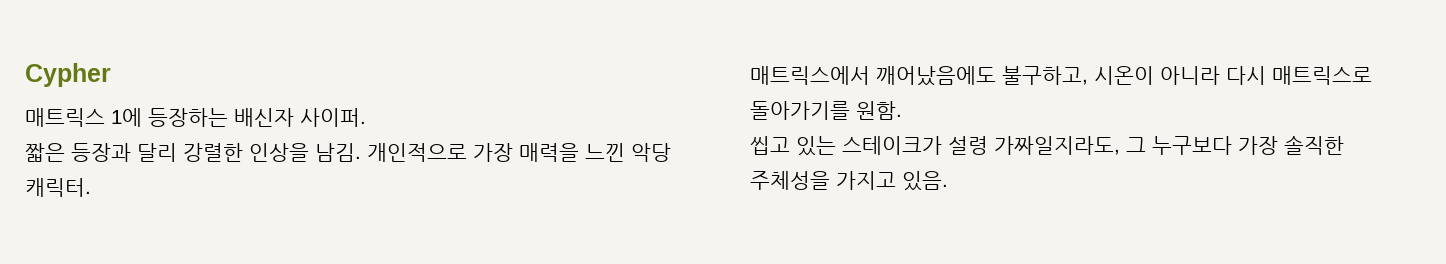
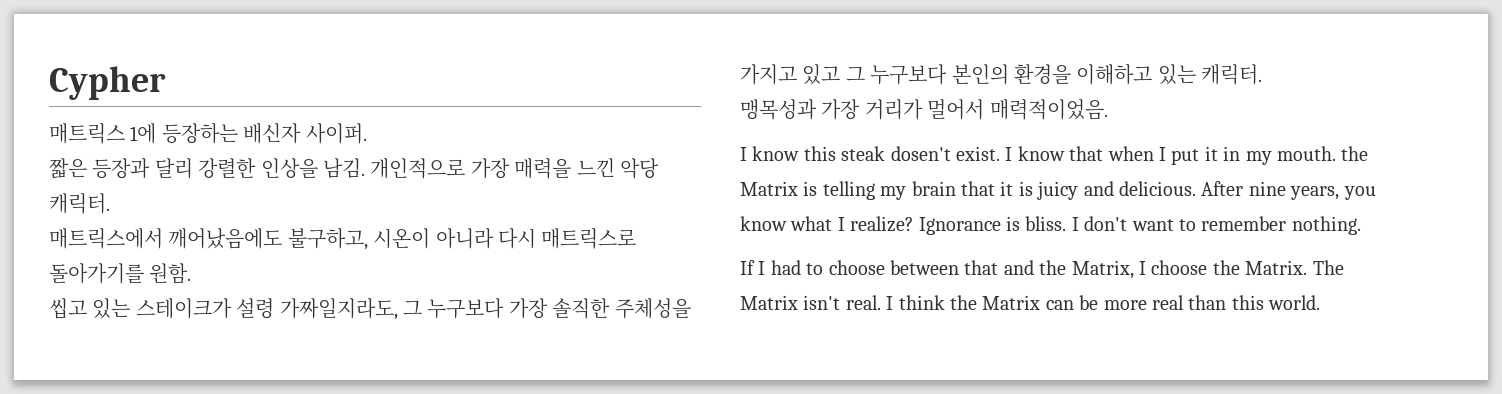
[902,171,948,191] 있음. -> [802,64,1263,85] [740,99,1108,120] [740,146,1369,165] [740,181,1376,200] [740,216,1361,235] [740,260,1344,279] [740,295,1321,310] 있고 그 누구보다 본인의 환경을 이해하고 있는 캐릭터. // 맹목성과 가장 거리가 멀어서 매력적이었음. // I know this steak dosen't exist. I know that when I put it in my mouth. the Matrix is telling my brain that it is juicy and delicious. After nine years, you know what I realize? Ignorance is bliss. I don't want to remember nothing. // If I had to choose between that and the Matrix, I choose the Matrix. The Matrix isn't real. I think the Matrix can be more real than this world.

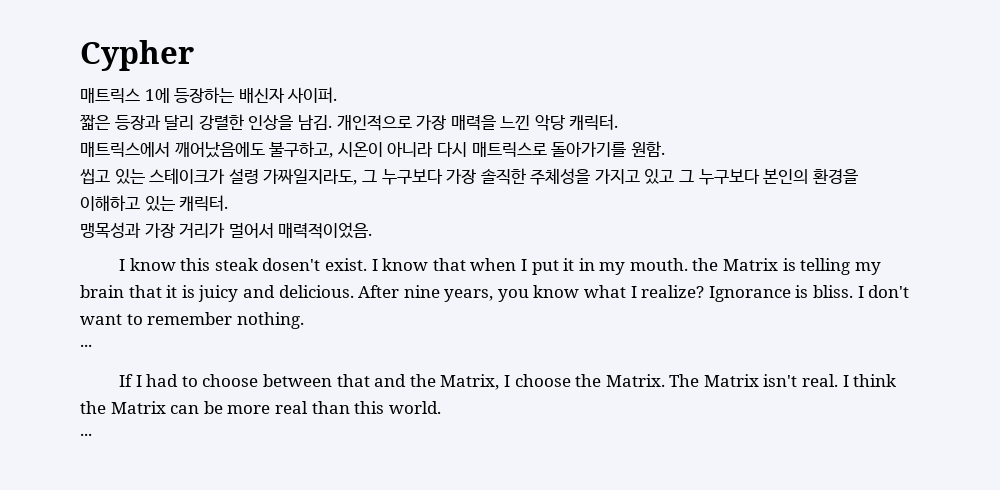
(1361, 225) none -> [80,344,92,352] // ···
(1321, 302) none -> [80,433,92,441] // ···

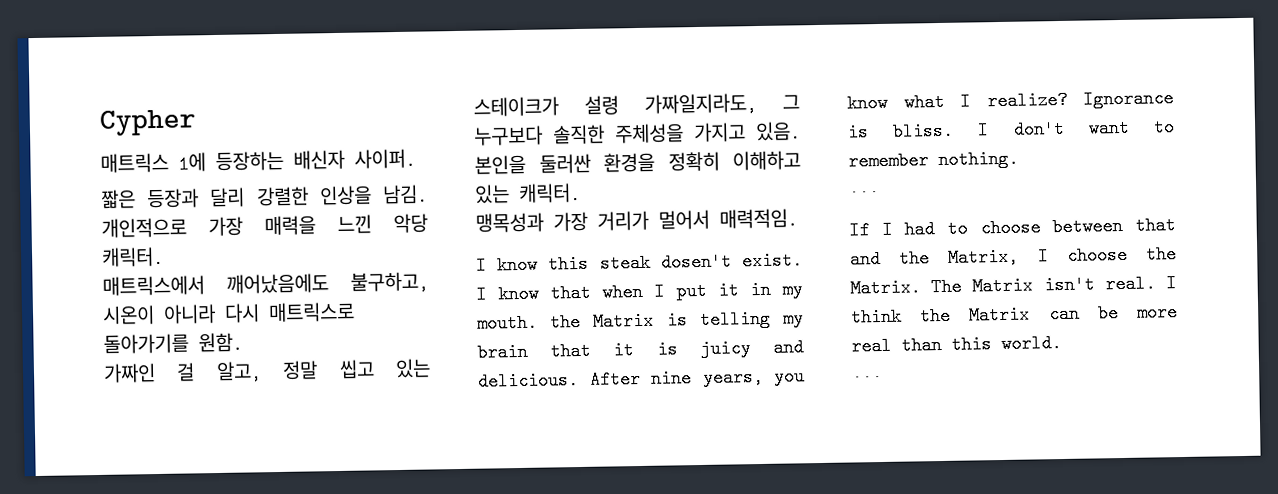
(665, 149) none -> [103,360,319,384] 가짜인 걸 알고, 정말
[446,169,477,184] 가장 -> (543, 135) none
[644,168,858,185] 있고 그 누구보다 본인의 환경을 -> [755,121,801,144] [474,151,720,175] 있음. 본인을 둘러싼 환경을 정확히
[278,222,373,239] 매력적이었음. -> [719,208,798,231] 매력적임.

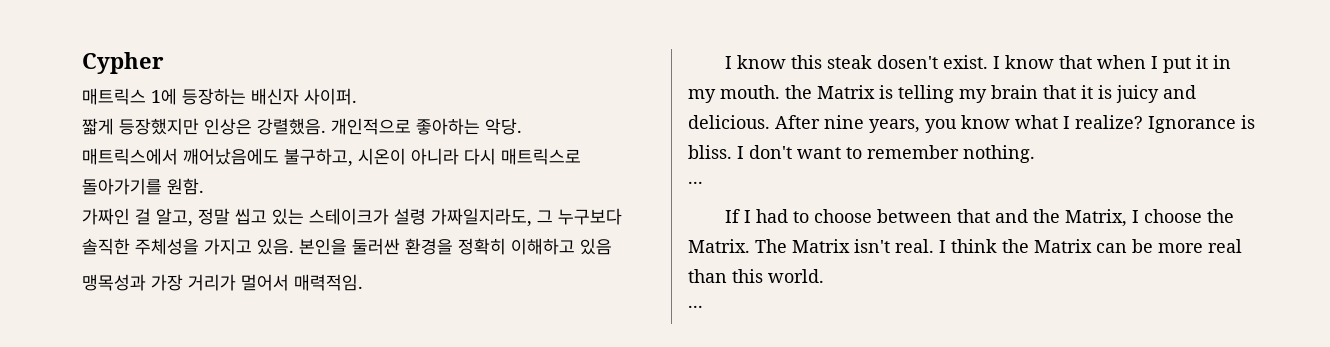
[100,184,428,209] [101,213,428,238] [101,246,164,269] 짧은 등장과 달리 강렬한 인상을 남김. 개인적으로 가장 매력을 느낀 악당 캐릭터. -> [82,118,522,135] 짧게 등장했지만 인상은 강렬했음. 개인적으로 좋아하는 악당.
[474,182,581,205] 있는 캐릭터. -> [580,238,612,255] 있음

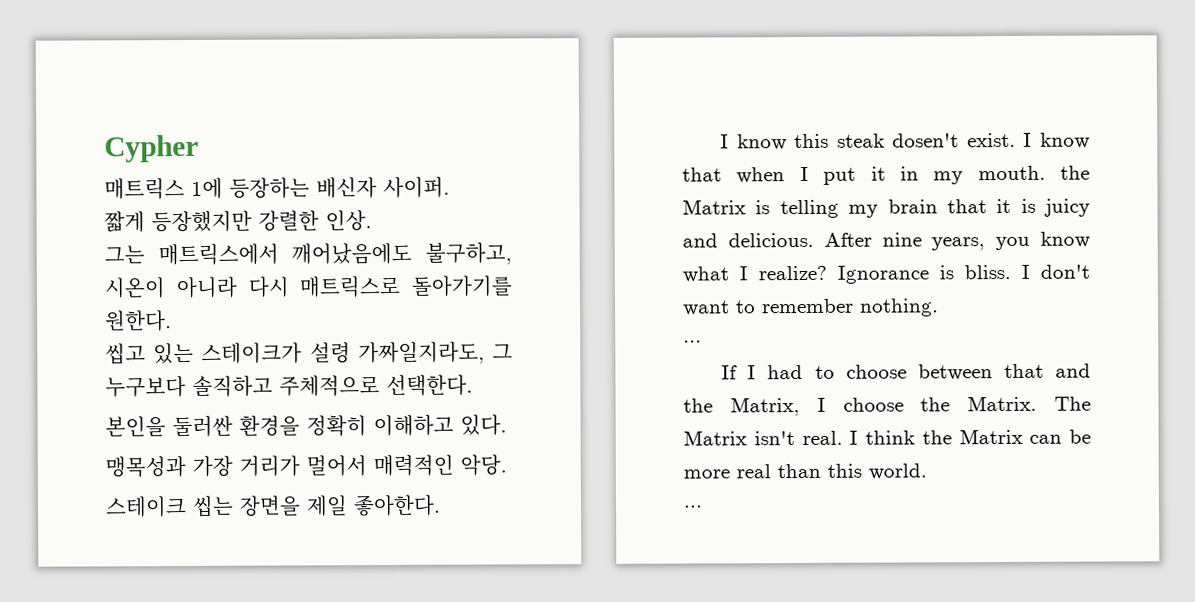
[204,118,522,135] 인상은 강렬했음. 개인적으로 좋아하는 악당. // -> [258,210,372,231] [104,245,145,264] 강렬한 인상. // 그는
[167,178,204,195] [82,208,230,227] 원함. // 가짜인 걸 알고, 정말 -> [105,310,172,332] 원한다. //
[82,238,294,255] 솔직한 주체성을 가지고 있음. -> [192,374,473,397] 솔직하고 주체적으로 선택한다. //
[580,238,612,255] 있음 -> [460,414,507,436] 있다.
[294,274,363,291] 매력적임. -> [373,454,507,477] [105,494,441,518] 매력적인 악당. // 스테이크 씹는 장면을 제일 좋아한다.

